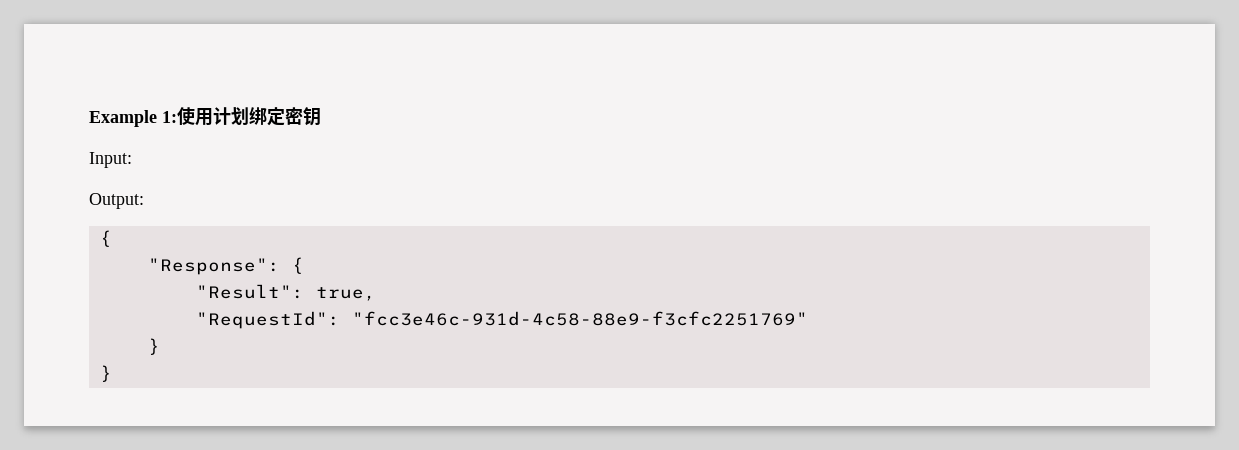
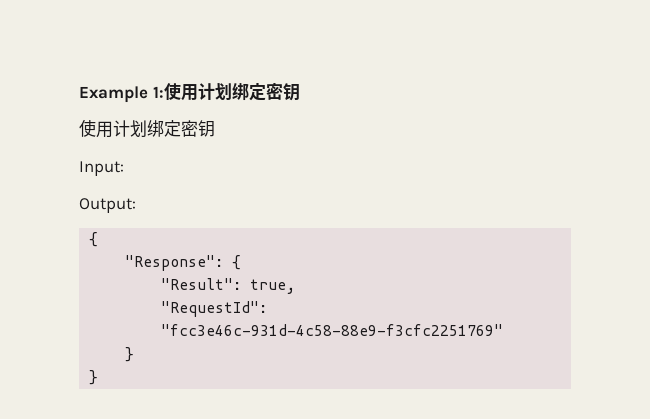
(321, 116) none -> [79,119,215,138] // 使用计划绑定密钥

